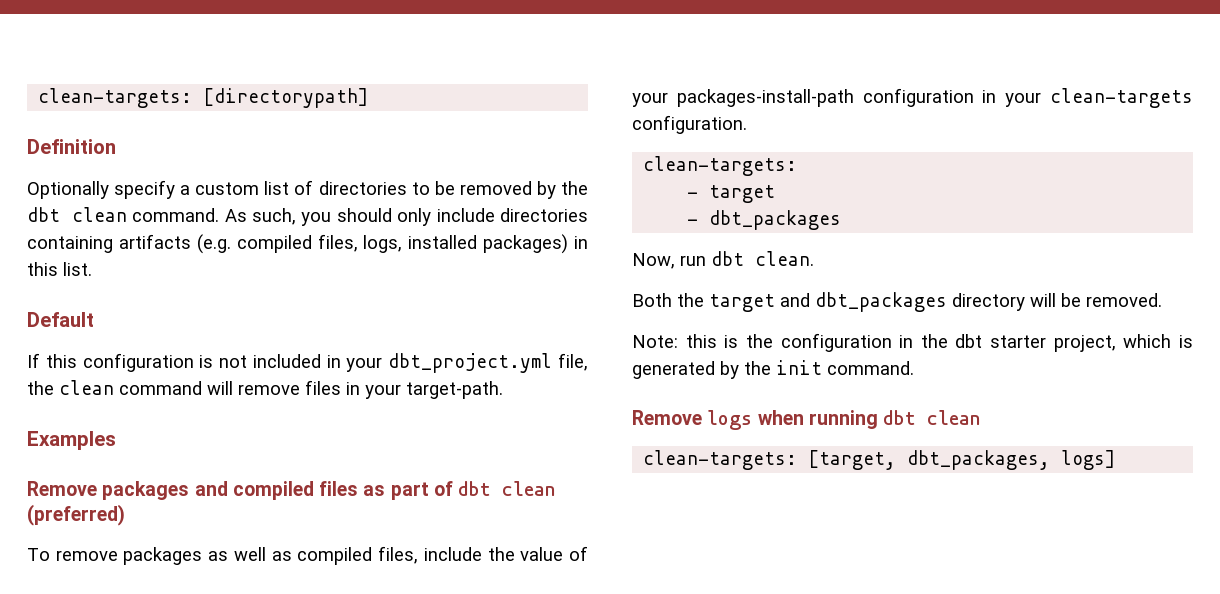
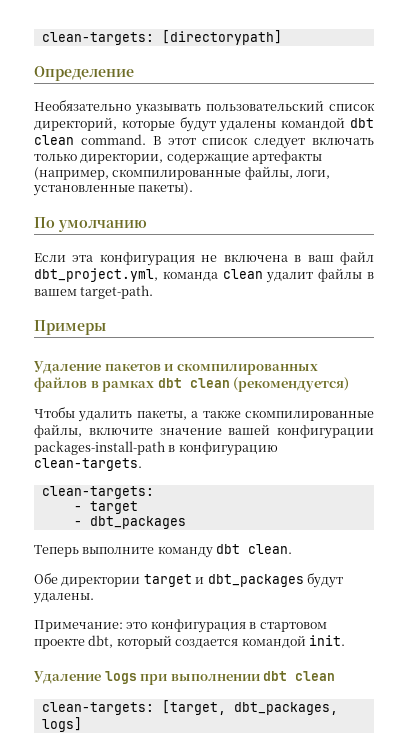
[27,139,116,154] [27,180,588,199] [27,207,588,226] [27,234,588,254] [27,262,92,276] [27,312,94,327] [27,353,588,373] [27,380,503,399] [27,431,116,450] [27,481,557,500] [27,504,125,526] [27,546,589,565] [632,88,1193,108] [632,115,747,134] Definition // Optionally specify a custom list of directories to be removed by the dbt clean command. As such, you should only include directories containing artifacts (e.g. compiled files, logs, installed packages) in this list. // Default // If this configuration is not included in your dbt_project.yml file, the clean command will remove files in your target-path. // Examples // Remove packages and compiled files as part of dbt clean (preferred) // To remove packages as well as compiled files, include the value of your packages-install-path configuration in your clean-targets configuration. -> [34,66,134,81] [34,100,375,115] [34,117,375,132] [34,134,374,149] [34,151,323,164] [34,166,331,180] [33,182,194,196] [34,217,147,232] [34,251,374,266] [34,268,375,283] [34,285,154,299] [34,320,106,335] [34,361,318,375] [34,377,350,392] [34,407,374,422] [34,424,374,439] [34,441,278,456] [34,458,142,471] Определение // Необязательно указывать пользовательский список директорий, которые будут удалены командой dbt clean command. В этот список следует включать только директории, содержащие артефакты (например, скомпилированные файлы, логи, установленные пакеты). // По умолчанию // Если эта конфигурация не включена в ваш файл dbt_project.yml, команда clean удалит файлы в вашем target-path. // Примеры // Удаление пакетов и скомпилированных файлов в рамках dbt clean (рекомендуется) // Чтобы удалить пакеты, а также скомпилированные файлы, включите значение вашей конфигурации packages-install-path в конфигурацию clean-targets.
[632,253,706,269] Now, run -> [34,545,213,558] Теперь выполните команду
[632,292,1162,312] [632,333,1193,352] [632,360,914,379] [632,410,878,430] Both the target and dbt_packages directory will be removed. // Note: this is the configuration in the dbt starter project, which is generated by the init command. // Remove logs when running -> [34,573,343,588] [33,593,94,604] [34,619,327,633] [34,635,345,649] [34,671,260,685] Обе директории target и dbt_packages будут удалены. // Примечание: это конфигурация в стартовом проекте dbt, который создается командой init. // Удаление logs при выполнении

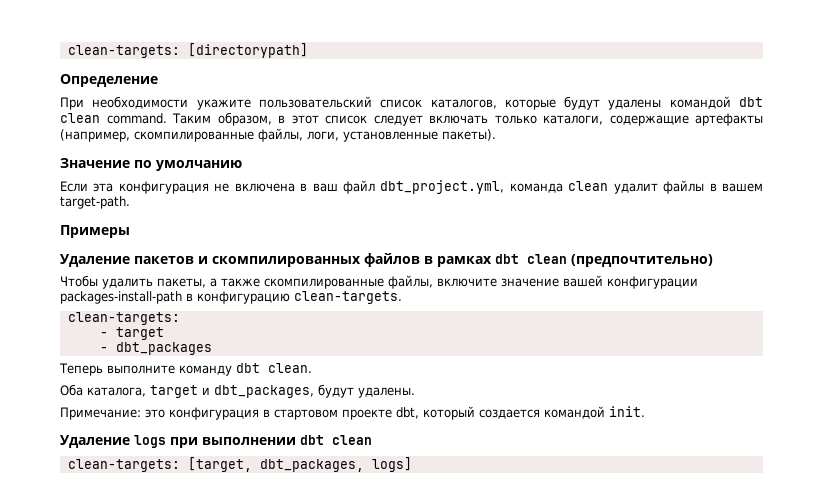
[34,100,201,115] Необязательно указывать -> [60,96,251,110] При необходимости укажите
[34,117,117,131] директорий, -> [430,99,497,109] каталогов,
[152,136,161,145] В -> [172,112,285,126] Таким образом, в
[80,153,164,164] директории, -> [543,115,603,125] каталоги,
[34,217,55,228] По -> [60,158,152,168] Значение по
[233,377,350,392] (рекомендуется) -> [571,254,713,267] (предпочтительно)
[34,573,141,587] Обе директории -> [60,384,146,397] Оба каталога,
[207,574,304,587] dbt_packages -> [214,385,314,398] dbt_packages,

